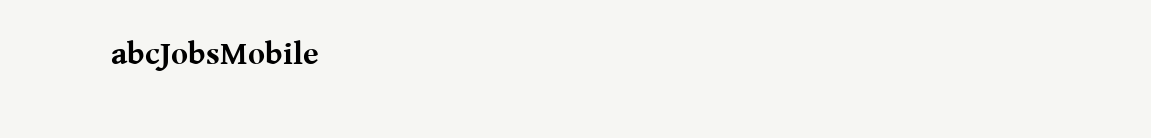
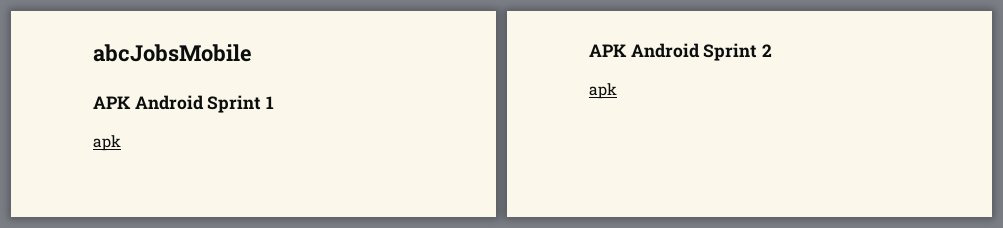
(319, 55) none -> [93,95,275,113] [93,135,121,151] [589,43,773,61] [589,83,617,99] // APK Android Sprint 1 // apk // APK Android Sprint 2 // apk

